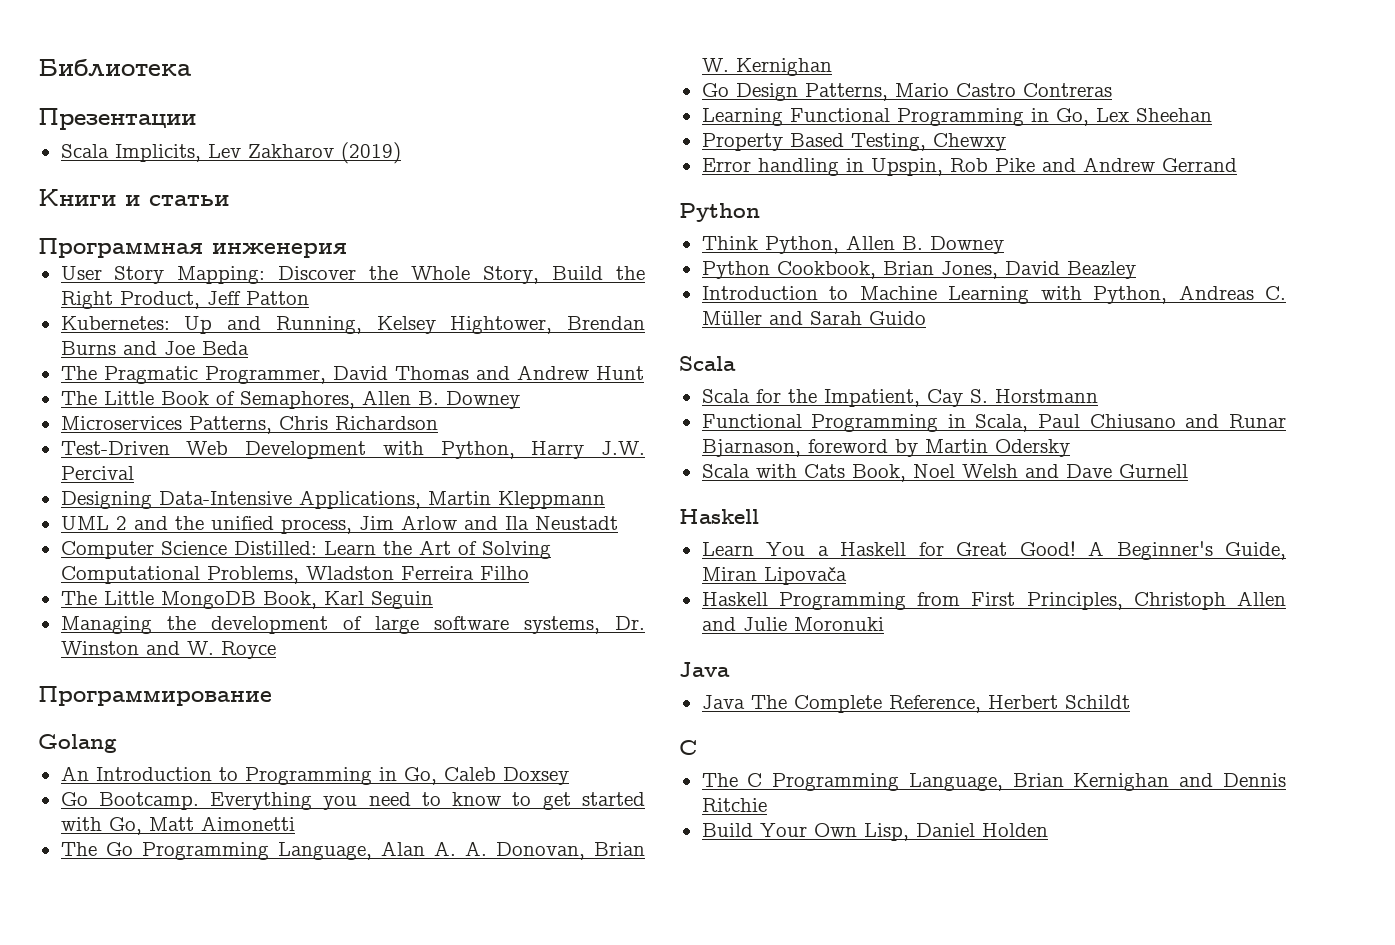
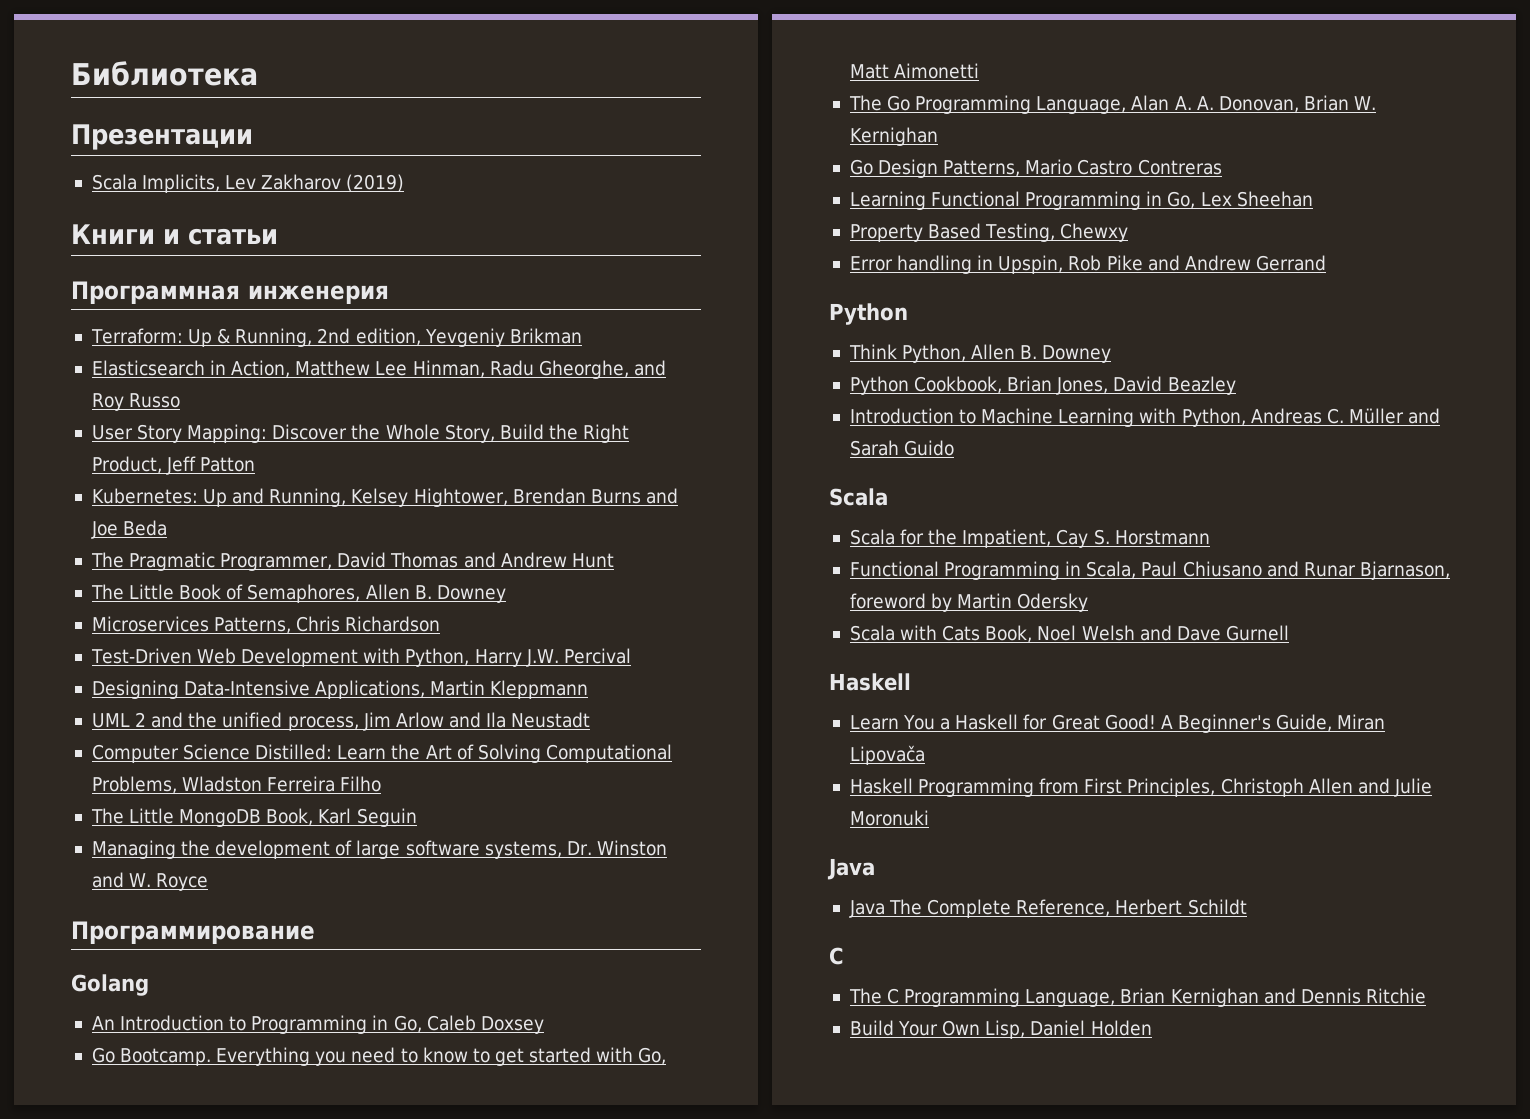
(347, 250) none -> [90,328,582,347] [91,360,666,379] [91,393,181,411] // Terraform: Up & Running, 2nd edition, Yevgeniy Brikman // Elasticsearch in Action, Matthew Lee Hinman, Radu Gheorghe, and Roy Russo

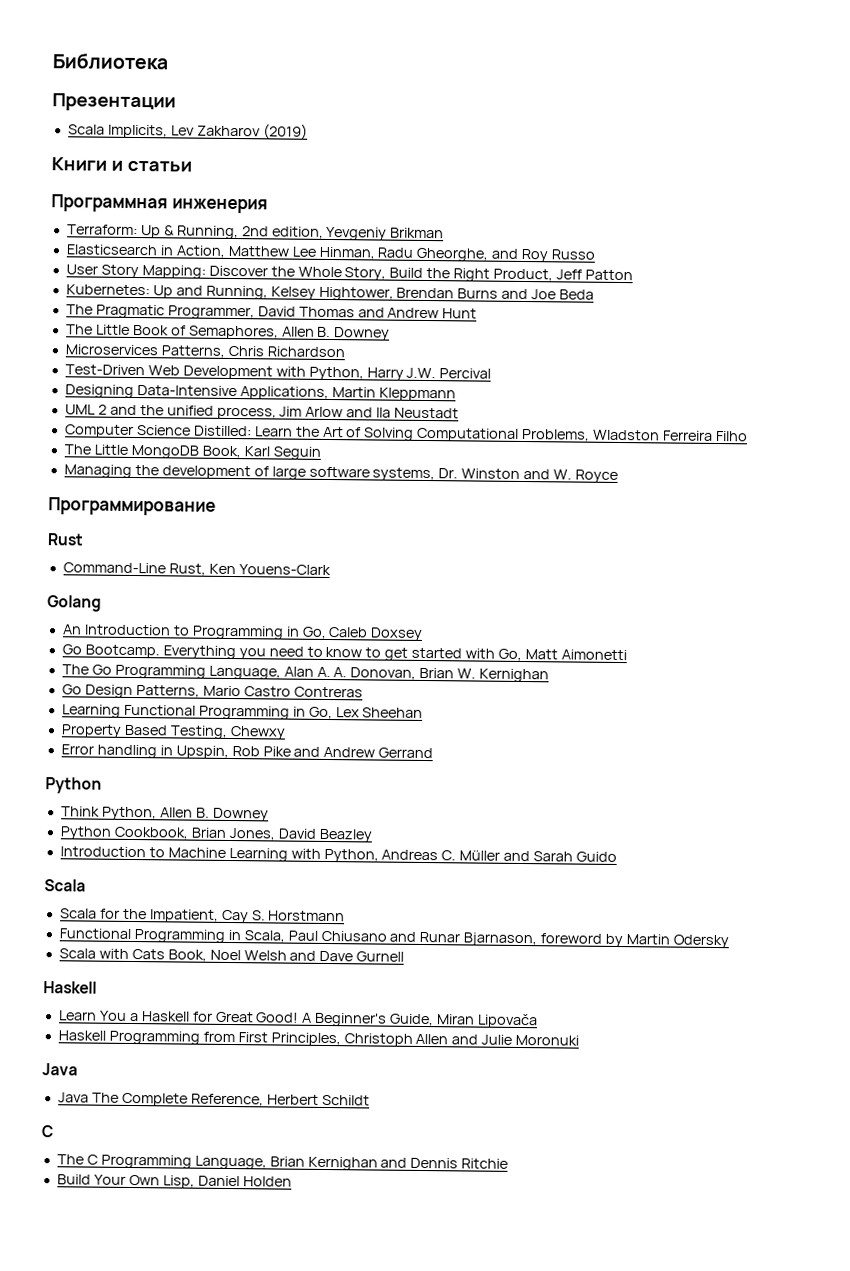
(315, 932) none -> [47,533,84,546] [62,562,331,576] // Rust // Command-Line Rust, Ken Youens-Clark

